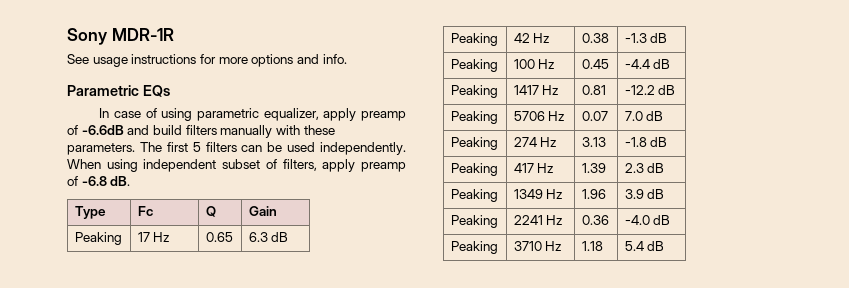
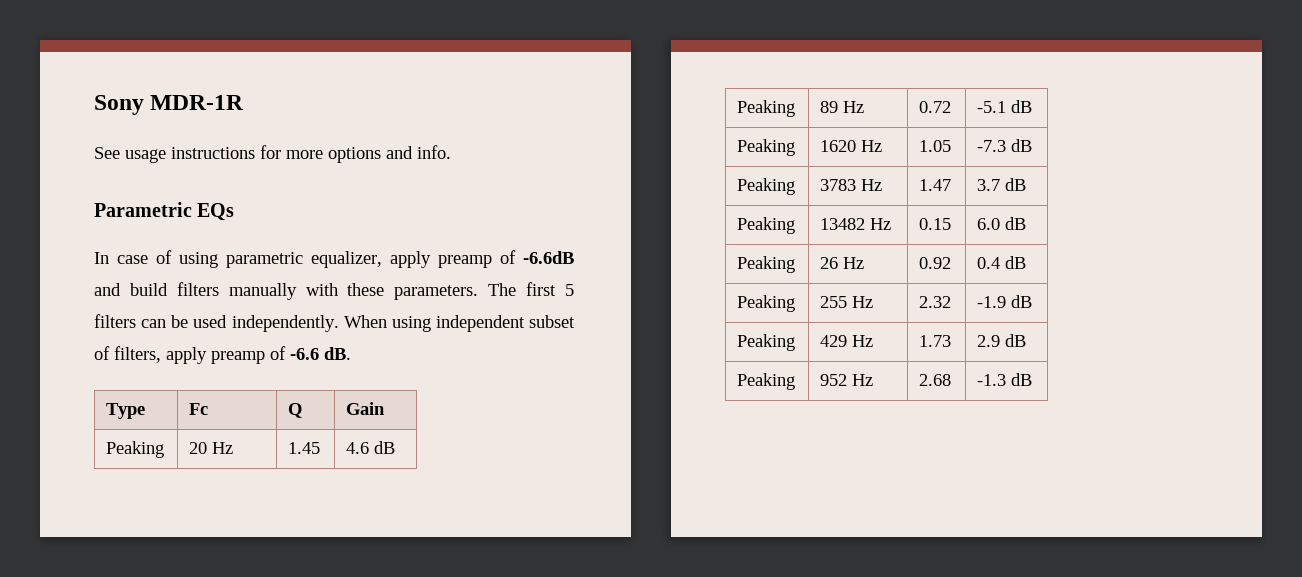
[81,176,107,186] -6.8 -> [290,348,319,360] -6.6
[137,232,170,242] [205,232,233,242] [248,232,289,242] [450,33,498,46] [513,33,550,43] [581,33,609,43] [624,33,668,43] [450,59,498,72] [513,59,555,69] [581,59,609,69] [624,59,671,69] [450,85,498,98] [513,85,559,95] [581,85,606,95] [624,85,676,95] [450,111,498,124] [513,111,565,121] [581,111,608,121] [624,111,664,121] [450,137,498,150] [513,137,557,147] [581,137,606,147] [624,137,668,147] [450,163,498,176] [513,163,554,173] [581,163,606,173] [624,163,665,173] [450,189,498,202] [513,189,563,199] [581,189,606,199] [624,189,665,199] [450,215,498,228] [513,215,563,225] [581,215,609,225] [624,215,671,225] [450,241,498,254] [513,241,562,251] [581,241,603,251] [624,241,665,251] 17 Hz | 0.65 | 6.3 dB // Peaking | 42 Hz | 0.38 | -1.3 dB // Peaking | 100 Hz | 0.45 | -4.4 dB // Peaking | 1417 Hz | 0.81 | -12.2 dB // Peaking | 5706 Hz | 0.07 | 7.0 dB // Peaking | 274 Hz | 3.13 | -1.8 dB // Peaking | 417 Hz | 1.39 | 2.3 dB // Peaking | 1349 Hz | 1.96 | 3.9 dB // Peaking | 2241 Hz | 0.36 | -4.0 dB // Peaking | 3710 Hz | 1.18 | 5.4 dB -> [189,442,234,454] [288,442,321,454] [346,441,396,454] [737,100,796,117] [820,101,865,113] [919,101,952,113] [977,100,1033,113] [737,139,796,156] [820,140,883,152] [919,140,952,152] [977,139,1033,152] [737,178,796,195] [820,179,883,191] [919,179,952,191] [977,178,1027,191] [737,217,796,234] [820,218,892,230] [919,218,952,230] [977,217,1027,230] [737,256,796,273] [820,257,865,269] [919,257,952,269] [977,256,1027,269] [737,295,796,312] [820,296,874,308] [919,296,952,308] [977,295,1033,308] [737,334,796,351] [820,335,874,347] [919,335,952,347] [977,334,1027,347] [737,373,796,390] [820,374,874,386] [919,374,952,386] [977,373,1033,386] 20 Hz | 1.45 | 4.6 dB // Peaking | 89 Hz | 0.72 | -5.1 dB // Peaking | 1620 Hz | 1.05 | -7.3 dB // Peaking | 3783 Hz | 1.47 | 3.7 dB // Peaking | 13482 Hz | 0.15 | 6.0 dB // Peaking | 26 Hz | 0.92 | 0.4 dB // Peaking | 255 Hz | 2.32 | -1.9 dB // Peaking | 429 Hz | 1.73 | 2.9 dB // Peaking | 952 Hz | 2.68 | -1.3 dB

